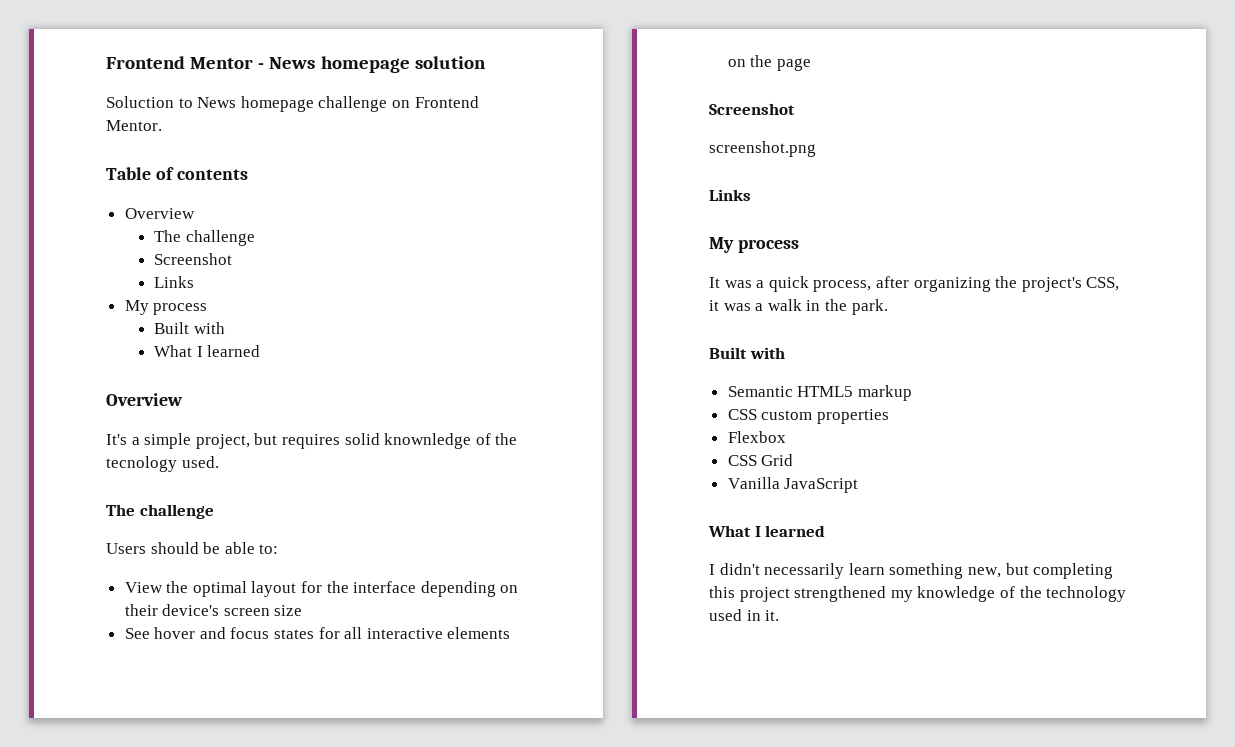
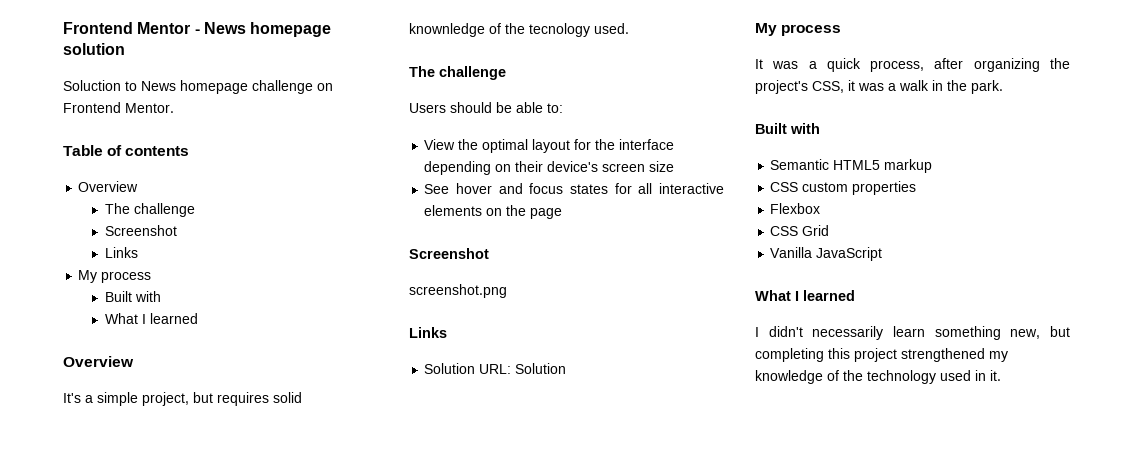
(751, 195) none -> [424,363,567,374] // Solution URL: Solution

